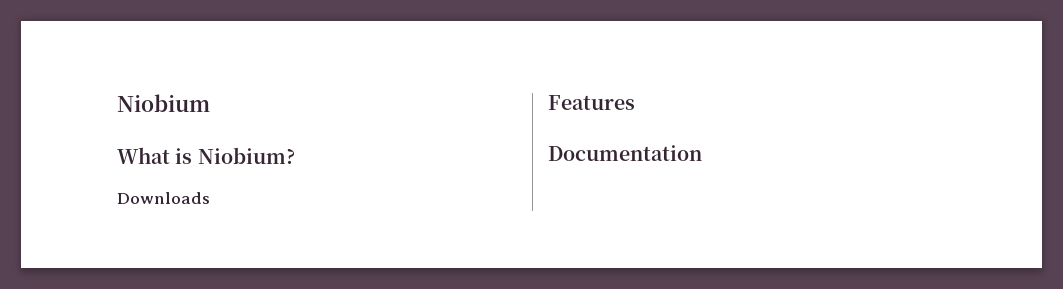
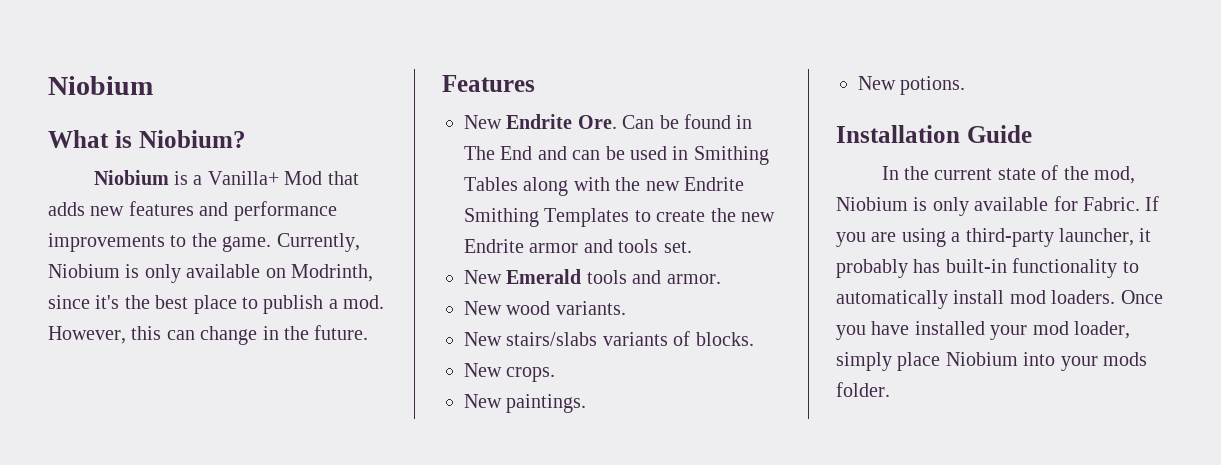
[117,192,210,204] [548,95,635,110] [548,145,702,161] Downloads // Features // Documentation -> [93,170,359,185] [48,201,337,221] [48,233,360,252] [48,264,373,283] [48,295,385,314] [48,325,369,345] [442,75,535,92] [464,114,753,129] [464,146,769,165] [464,177,744,196] [464,208,775,227] [464,239,692,253] [464,269,721,284] [464,301,626,315] [464,331,754,346] [464,363,556,382] [464,394,587,413] [858,76,966,95] [836,125,1032,143] [881,165,1135,184] [836,196,1160,216] [836,228,1152,247] [836,258,1139,278] [836,290,1163,309] [836,321,1130,340] [836,352,1147,371] [836,382,890,397] Niobium is a Vanilla+ Mod that adds new features and performance improvements to the game. Currently, Niobium is only available on Modrinth, since it's the best place to publish a mod. However, this can change in the future. // Features // New Endrite Ore. Can be found in The End and can be used in Smithing Tables along with the new Endrite Smithing Templates to create the new Endrite armor and tools set. // New Emerald tools and armor. // New wood variants. // New stairs/slabs variants of blocks. // New crops. // New paintings. // New potions. // Installation Guide // In the current state of the mod, Niobium is only available for Fabric. If you are using a third-party launcher, it probably has built-in functionality to automatically install mod loaders. Once you have installed your mod loader, simply place Niobium into your mods folder.

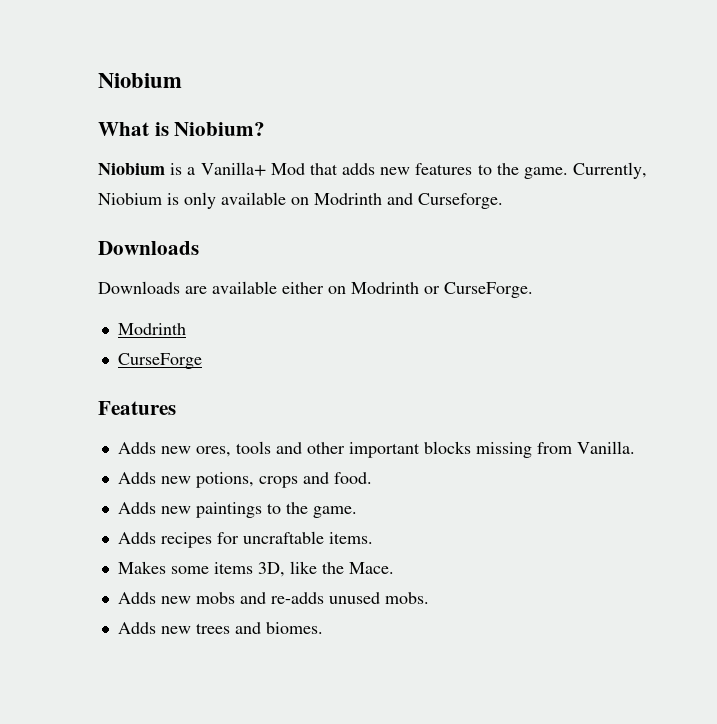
[199,201,337,221] [48,233,165,252] and performance improvements -> (473, 169) none
[291,264,373,282] [48,295,385,314] [48,325,369,345] [442,75,535,92] [464,114,753,129] [464,146,769,165] [464,177,744,196] [464,208,775,227] [464,239,692,253] [464,269,721,284] [464,301,626,315] [464,331,754,346] [464,363,556,382] [464,394,587,413] [858,76,966,95] [836,125,1032,143] [881,165,1135,184] [836,196,1160,216] [836,228,1152,247] [836,258,1139,278] [836,290,1163,309] [836,321,1130,340] [836,352,1147,371] [836,382,890,397] Modrinth, since it's the best place to publish a mod. However, this can change in the future. // Features // New Endrite Ore. Can be found in The End and can be used in Smithing Tables along with the new Endrite Smithing Templates to create the new Endrite armor and tools set. // New Emerald tools and armor. // New wood variants. // New stairs/slabs variants of blocks. // New crops. // New paintings. // New potions. // Installation Guide // In the current state of the mod, Niobium is only available for Fabric. If you are using a third-party launcher, it probably has built-in functionality to automatically install mod loaders. Once you have installed your mod loader, simply place Niobium into your mods folder. -> [314,193,503,209] [98,241,199,255] [98,281,533,298] [117,323,186,335] [117,353,202,369] [98,401,176,415] [117,441,635,458] [117,472,372,488] [117,502,357,518] [117,531,373,548] [117,561,394,577] [117,592,429,604] [117,622,323,634] Modrinth and Curseforge. // Downloads // Downloads are available either on Modrinth or CurseForge. // Modrinth // CurseForge // Features // Adds new ores, tools and other important blocks missing from Vanilla. // Adds new potions, crops and food. // Adds new paintings to the game. // Adds recipes for uncraftable items. // Makes some items 3D, like the Mace. // Adds new mobs and re-adds unused mobs. // Adds new trees and biomes.

